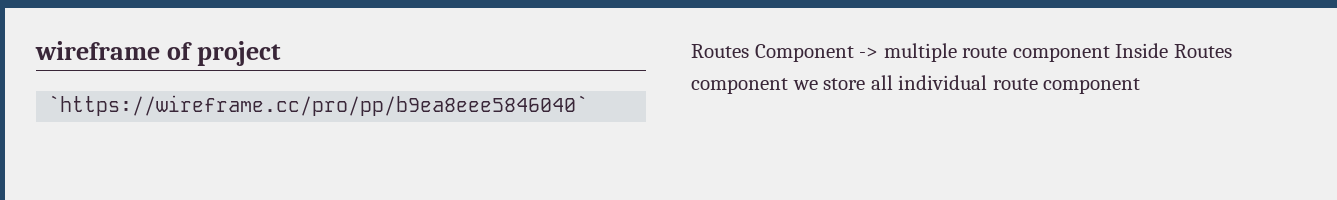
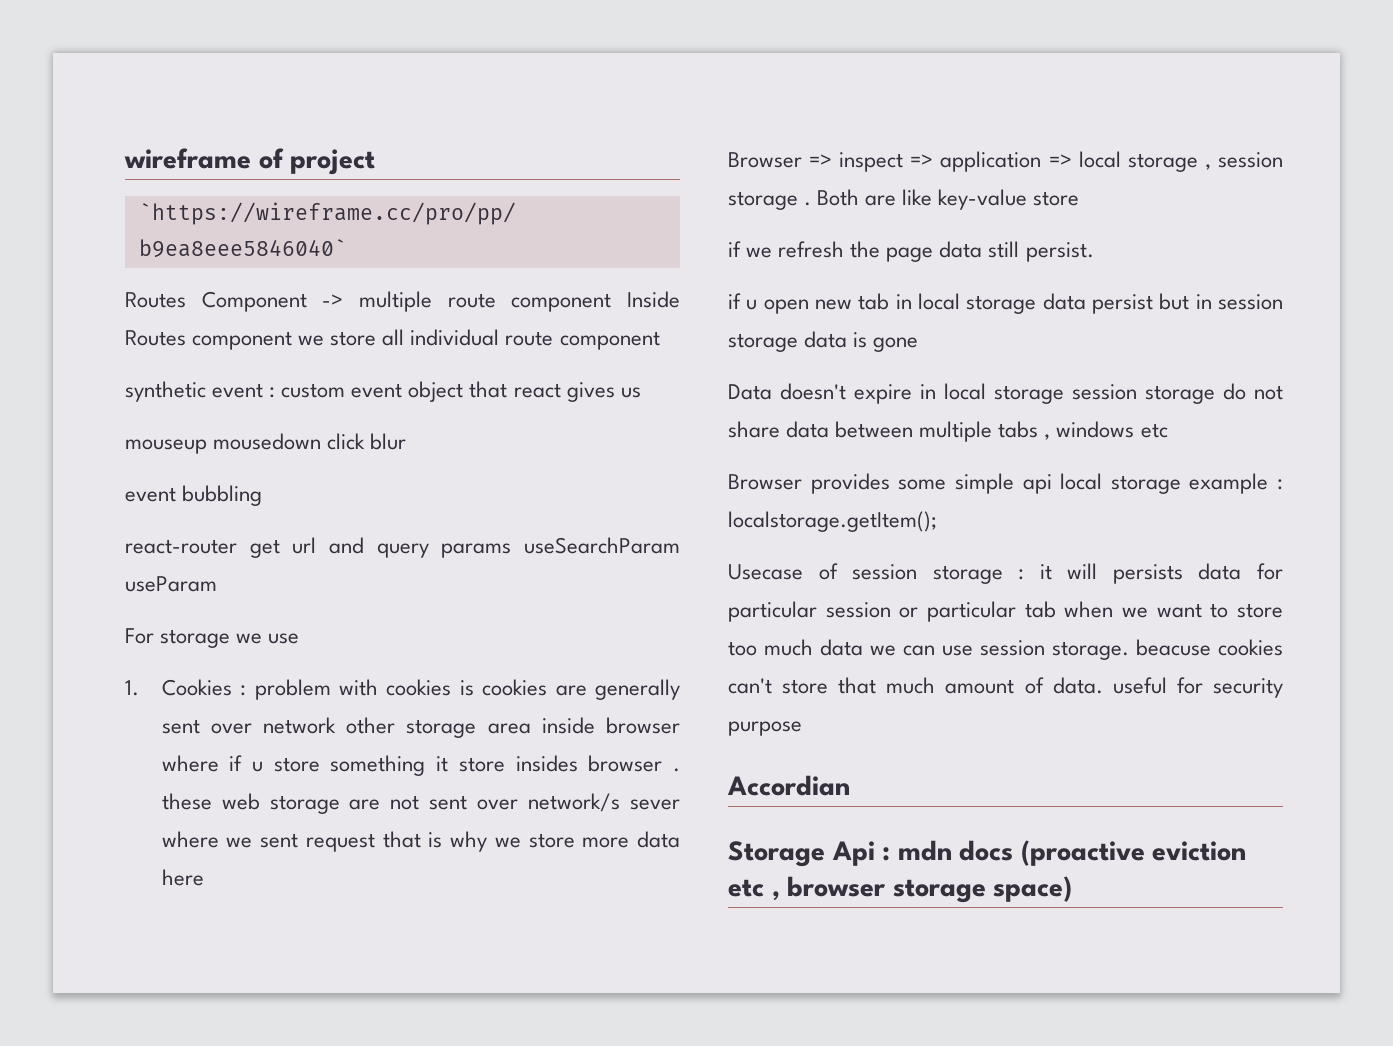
(1141, 86) none -> [125,381,641,402] [125,433,407,454] [125,485,263,506] [125,537,680,558] [125,576,217,592] [125,628,300,648] [125,679,680,700] [161,717,680,738] [161,755,681,776] [161,793,680,814] [161,831,680,852] [161,869,204,886] [728,151,1284,172] [728,189,1080,210] [728,241,1094,262] [728,293,1283,314] [728,331,919,352] [728,383,1283,404] [728,421,1168,442] [728,473,1283,494] [728,511,937,532] [728,563,1283,584] [728,601,1283,622] [728,639,1283,660] [728,677,1283,698] [728,721,802,736] [727,775,850,796] [728,840,1247,867] [728,876,1073,903] // synthetic event : custom event object that react gives us // mouseup mousedown click blur // event bubbling // react-router get url and query params useSearchParam useParam // For storage we use // 1. Cookies : problem with cookies is cookies are generally sent over network other storage area inside browser where if u store something it store insides browser . these web storage are not sent over network/s sever where we sent request that is why we store more data here // Browser => inspect => application => local storage , session storage . Both are like key-value store // if we refresh the page data still persist. // if u open new tab in local storage data persist but in session storage data is gone // Data doesn't expire in local storage session storage do not share data between multiple tabs , windows etc // Browser provides some simple api local storage example : localstorage.getItem(); // Usecase of session storage : it will persists data for particular session or particular tab when we want to store too much data we can use session storage. beacuse cookies can't store that much amount of data. useful for security purpose // Accordian // Storage Api : mdn docs (proactive eviction etc , browser storage space)

